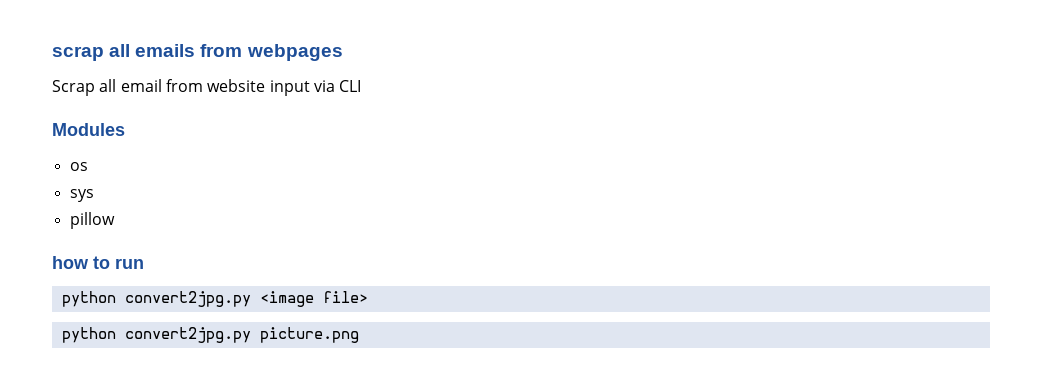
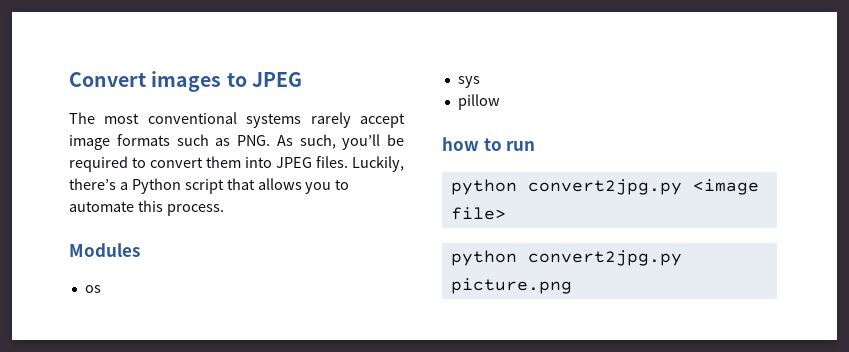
[52,44,343,61] [52,79,362,96] scrap all emails from webpages // Scrap all email from website input via CLI -> [69,71,302,92] [69,112,405,128] [69,134,404,150] [69,156,404,172] [69,178,350,194] [69,200,224,216] Convert images to JPEG // The most conventional systems rarely accept image formats such as PNG. As such, you’ll be required to convert them into JPEG files. Luckily, there’s a Python script that allows you to automate this process.

